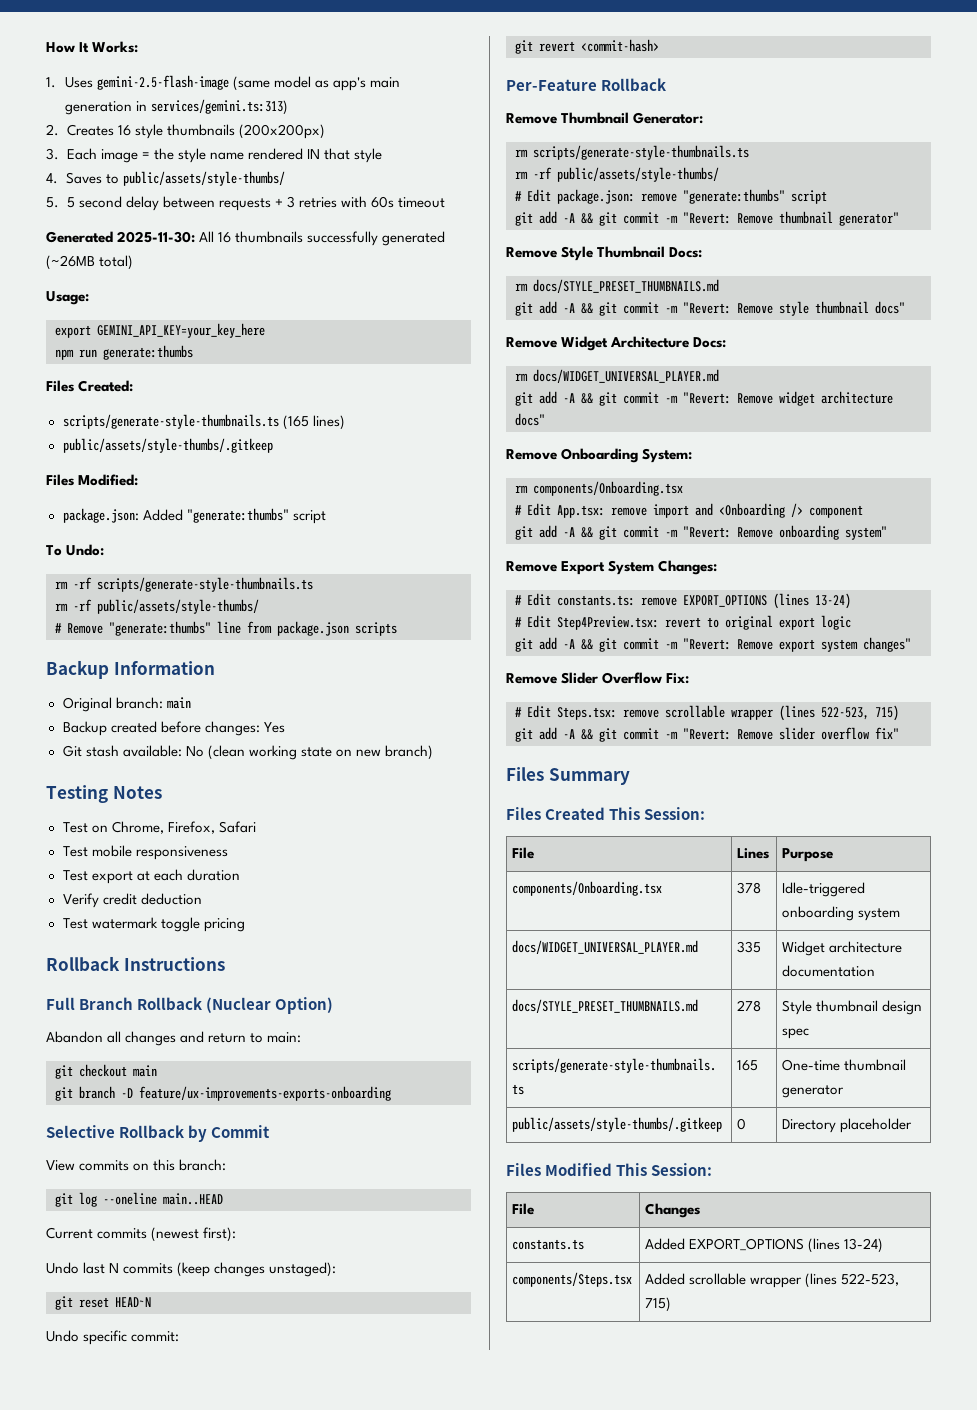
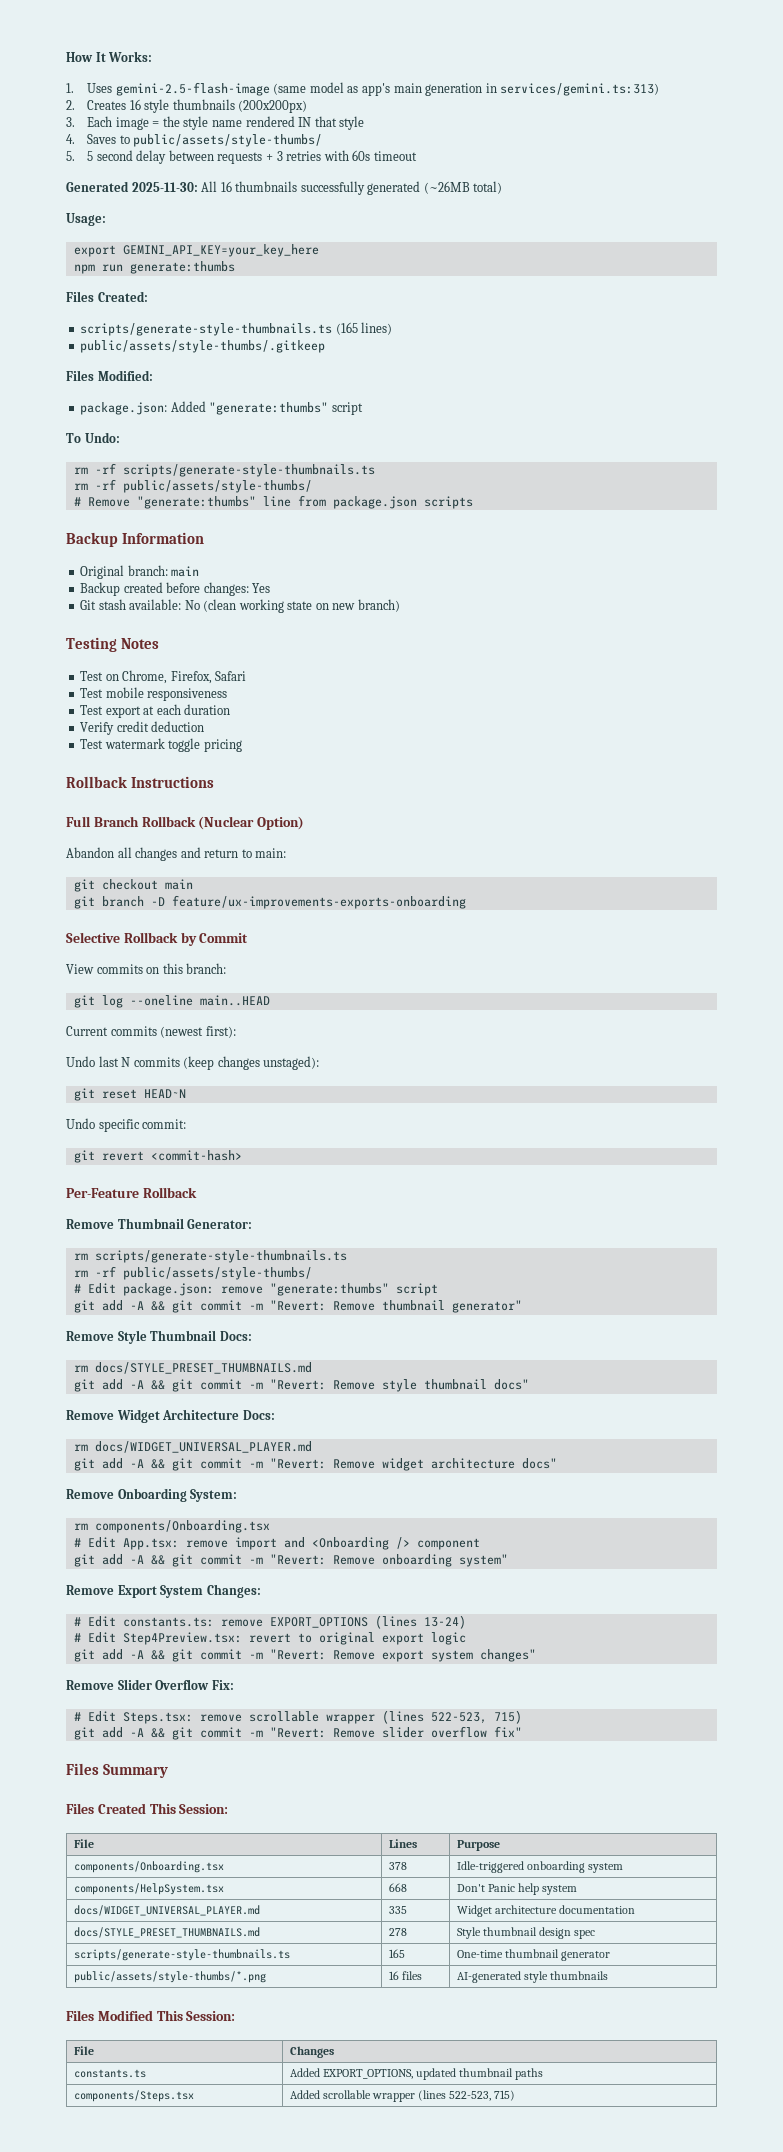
(901, 914) none -> [73,1883,224,1895] [388,1883,407,1892] [456,1883,577,1895] // components/HelpSystem.tsx | 668 | Don't Panic help system
[512,1117,723,1132] [737,1118,747,1130] [782,1118,913,1133] public/assets/style-thumbs/.gitkeep | 0 | Directory placeholder -> [73,1971,266,1983] [388,1971,422,1980] [456,1971,608,1983] public/assets/style-thumbs/*.png | 16 files | AI-generated style thumbnails
[689,1238,884,1253] EXPORT_OPTIONS (lines 13-24) -> [322,2068,543,2080] EXPORT_OPTIONS, updated thumbnail paths

